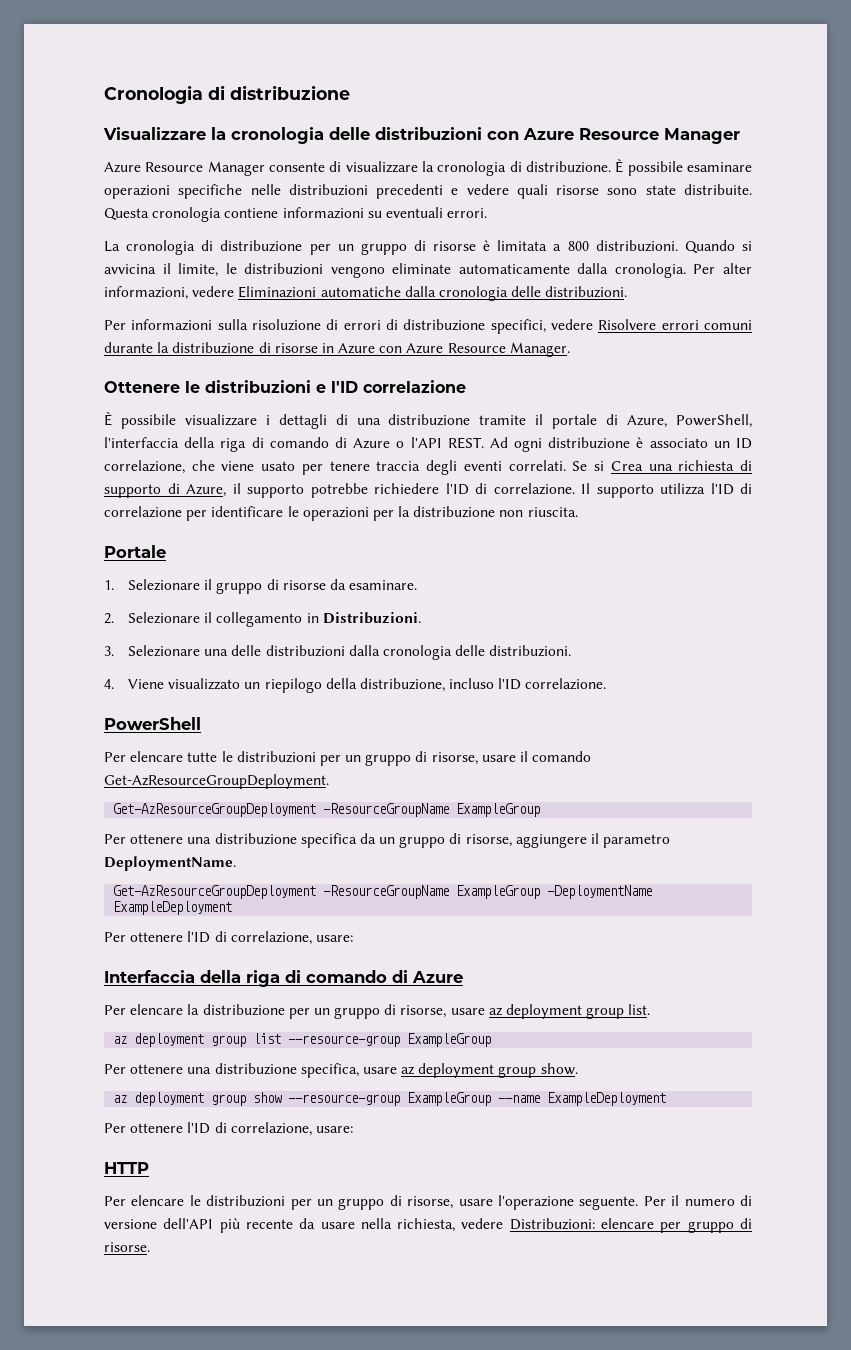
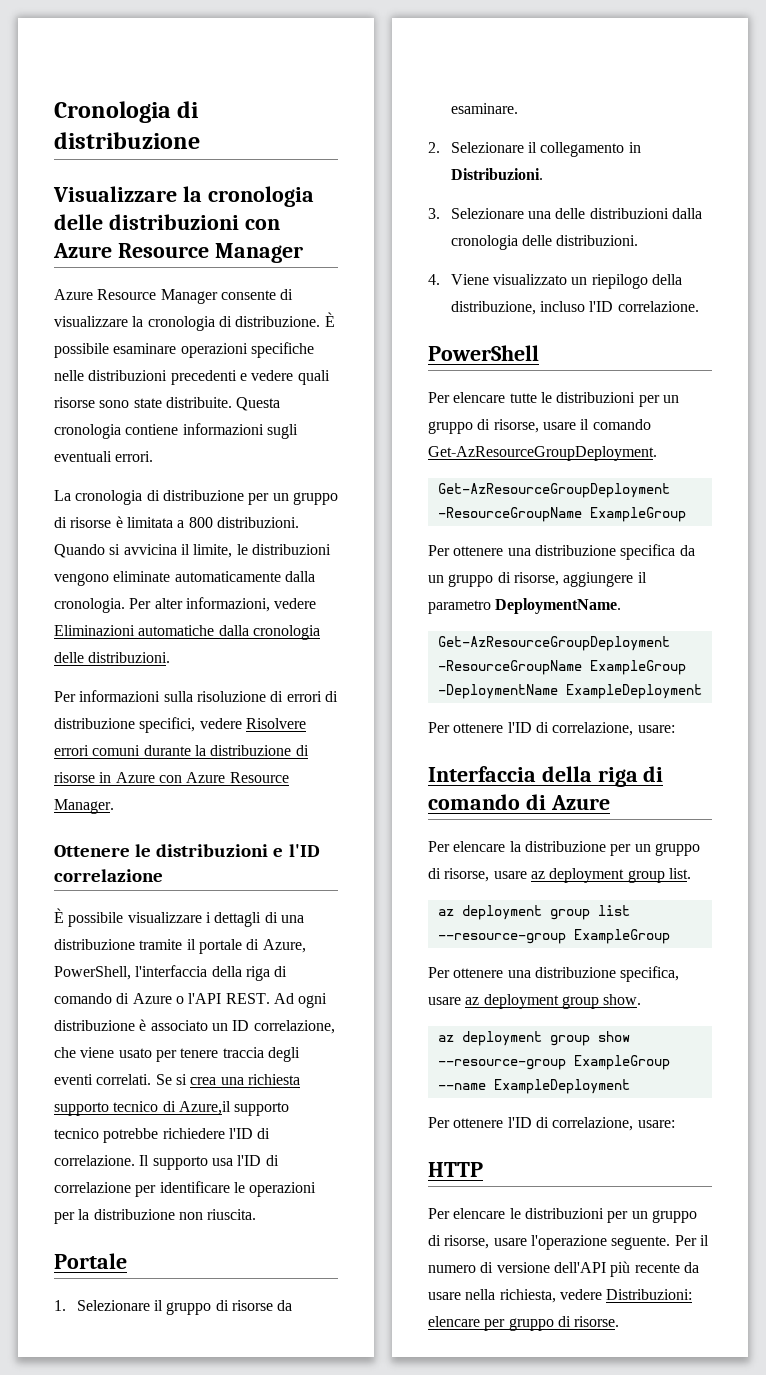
[367,211,382,218] su -> [266,424,298,439] sugli
[610,461,643,471] Crea -> [190,1077,217,1085] crea
[740,460,753,471] [104,483,304,498] di supporto di Azure, il supporto -> [54,1101,290,1116] [54,1128,99,1139] supporto tecnico di Azure,il supporto tecnico
[660,483,705,495] utilizza -> [211,1158,233,1166] usa

